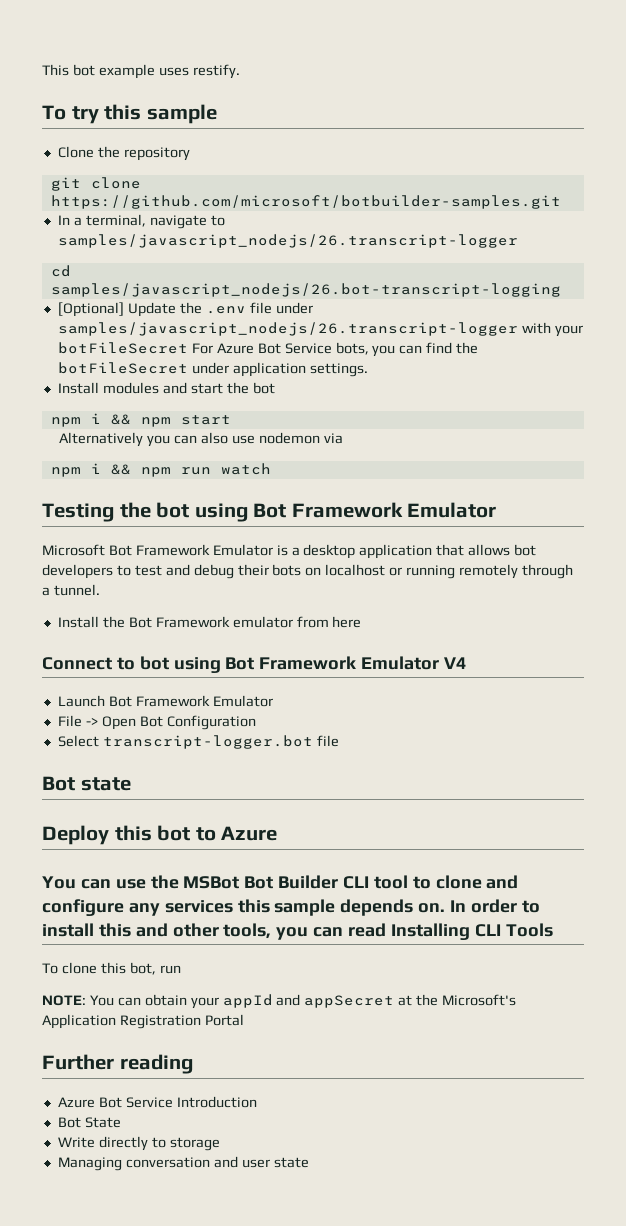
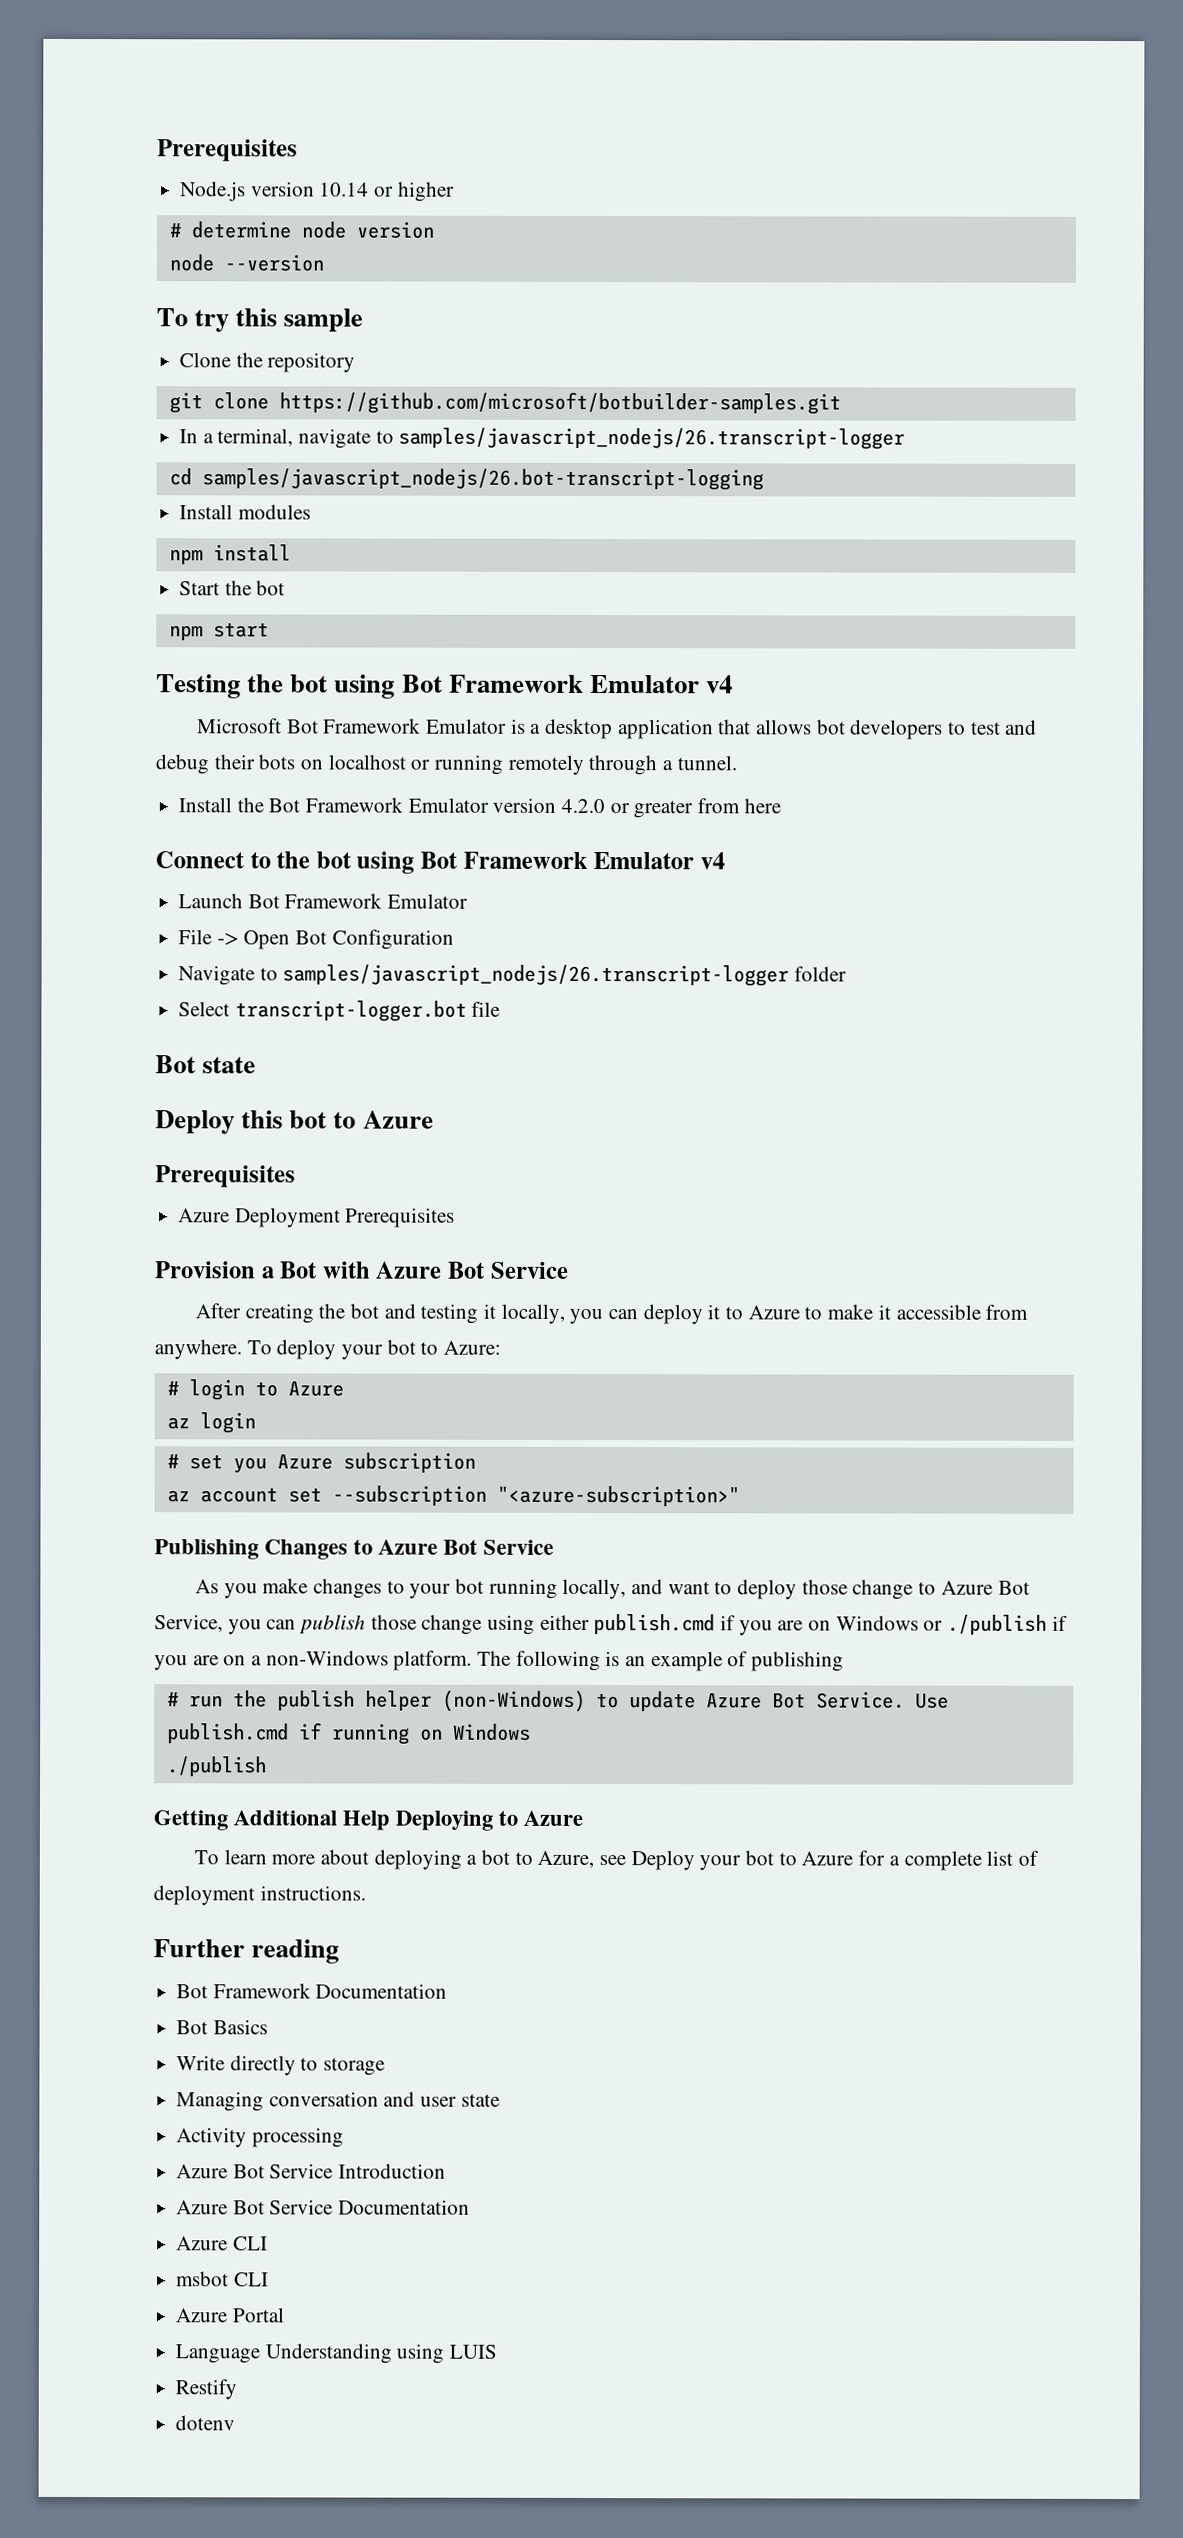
[42,64,240,79] This bot example uses restify. -> [157,139,298,162] [180,181,455,202] [168,221,435,239] [168,254,324,272] Prerequisites // Node.js version 10.14 or higher // # determine node version // node --version
[57,302,313,317] [57,322,583,337] [57,342,479,357] [57,362,368,377] // [Optional] Update the .env file under samples/javascript_nodejs/26.transcript-logger with your botFileSecret For Azure Bot Service bots, you can find the botFileSecret under application settings. -> (764, 479) none
[162,382,223,394] and start -> [168,544,291,565] [179,581,221,596] // npm install // Start
[90,413,231,427] [59,432,343,447] [50,463,271,477] i && npm start // Alternatively you can also use nodemon via // npm i && npm run watch -> [212,622,269,638] start
(497, 510) none -> [706,675,734,694] v4
[232,616,293,628] emulator -> [407,797,694,819] Emulator version 4.2.0 or greater
[139,656,467,673] bot using Bot Framework Emulator V4 -> [276,851,725,874] the bot using Bot Framework Emulator v4
(256, 722) none -> [178,964,848,987] // Navigate to samples/javascript_nodejs/26.transcript-logger folder
[42,875,519,889] [42,899,540,916] [42,923,553,940] [42,962,181,975] [42,994,517,1009] [42,1014,244,1029] [42,1054,193,1074] [57,1096,257,1108] [57,1117,121,1128] You can use the MSBot Bot Builder CLI tool to clone and configure any services this sample depends on. In order to install this and other tools, you can read Installing CLI Tools // To clone this bot, run // NOTE: You can obtain your appId and appSecret at the Microsoft's Application Registration Portal // Further reading // Azure Bot Service Introduction // Bot State -> [155,1165,296,1188] [178,1207,456,1228] [154,1261,569,1279] [195,1303,1029,1325] [154,1339,502,1360] [166,1379,344,1401] [166,1412,256,1434] [166,1452,476,1474] [166,1485,740,1507] [154,1539,555,1560] [195,1578,1030,1600] [154,1614,1068,1636] [154,1650,845,1672] [166,1689,949,1712] [166,1722,531,1745] [166,1756,267,1777] [153,1810,584,1831] [194,1849,1039,1871] [153,1885,366,1906] [153,1939,340,1964] [176,1983,448,1999] [176,2019,268,2035] Prerequisites // Azure Deployment Prerequisites // Provision a Bot with Azure Bot Service // After creating the bot and testing it locally, you can deploy it to Azure to make it accessible from anywhere. To deploy your bot to Azure: // # login to Azure // az login // # set you Azure subscription // az account set --subscription "<azure-subscription>" // Publishing Changes to Azure Bot Service // As you make changes to your bot running locally, and want to deploy those change to Azure Bot Service, you can publish those change using either publish.cmd if you are on Windows or ./publish if you are on a non-Windows platform. The following is an example of publishing // # run the publish helper (non-Windows) to update Azure Bot Service. Use publish.cmd if running on Windows // ./publish // Getting Additional Help Deploying to Azure // To learn more about deploying a bot to Azure, see Deploy your bot to Azure for a complete list of deployment instructions. // Further reading // Bot Framework Documentation // Bot Basics
(309, 1162) none -> [176,2127,344,2148] [176,2163,447,2179] [176,2199,471,2215] [176,2236,268,2251] [176,2271,269,2287] [175,2307,285,2323] [175,2343,498,2364] [175,2379,238,2400] [175,2415,236,2431] // Activity processing // Azure Bot Service Introduction // Azure Bot Service Documentation // Azure CLI // msbot CLI // Azure Portal // Language Understanding using LUIS // Restify // dotenv

